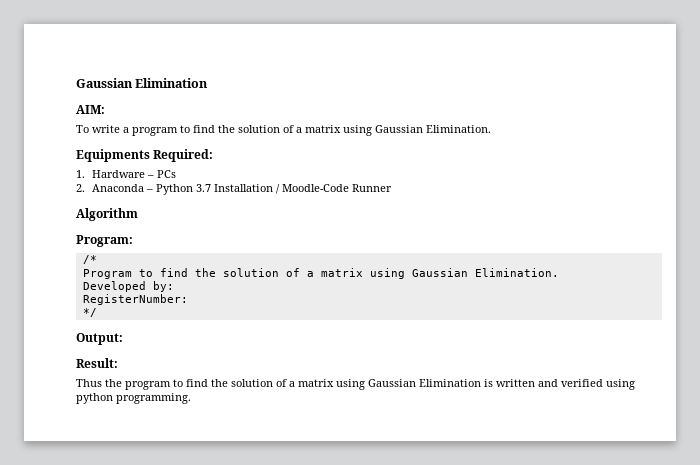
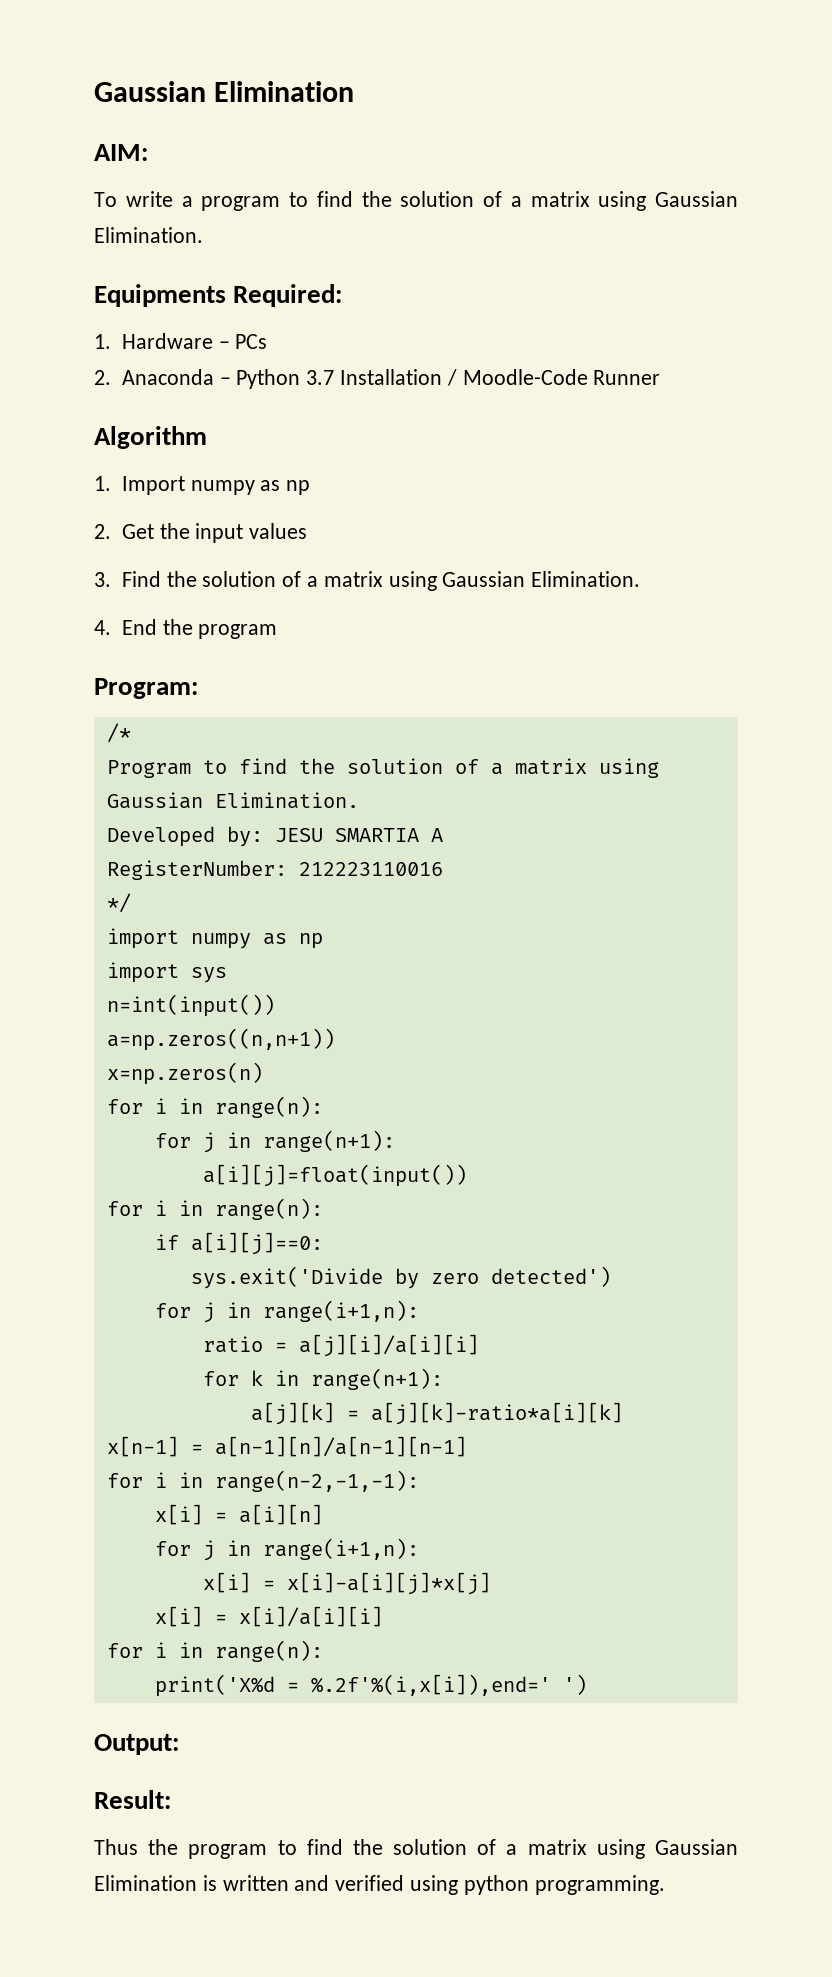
(138, 214) none -> [94,476,311,495] [94,523,308,543] [94,571,641,591] [94,619,278,639] // 1. Import numpy as np // 2. Get the input values // 3. Find the solution of a matrix using Gaussian Elimination. // 4. End the program
(174, 286) none -> [274,828,443,842] JESU SMARTIA A
(188, 299) none -> [298,862,443,876] 212223110016
(97, 312) none -> [106,928,323,949] [106,962,227,983] [106,994,275,1017] [106,1028,335,1051] [106,1062,263,1085] [106,1096,323,1118] [154,1130,395,1153] [202,1164,467,1187] [106,1198,323,1220] [154,1232,323,1255] [190,1266,611,1289] [154,1300,419,1323] [202,1334,479,1357] [202,1368,443,1390] [250,1402,623,1425] [106,1436,467,1457] [106,1470,419,1492] [154,1504,323,1525] [154,1538,419,1561] [202,1572,491,1595] [154,1606,383,1627] [106,1640,323,1662] [154,1674,587,1697] // import numpy as np // import sys // n=int(input()) // a=np.zeros((n,n+1)) // x=np.zeros(n) // for i in range(n): // for j in range(n+1): // a[i][j]=float(input()) // for i in range(n): // if a[i][j]==0: // sys.exit('Divide by zero detected') // for j in range(i+1,n): // ratio = a[j][i]/a[i][i] // for k in range(n+1): // a[j][k] = a[j][k]-ratio*a[i][k] // x[n-1] = a[n-1][n]/a[n-1][n-1] // for i in range(n-2,-1,-1): // x[i] = a[i][n] // for j in range(i+1,n): // x[i] = x[i]-a[i][j]*x[j] // x[i] = x[i]/a[i][i] // for i in range(n): // print('X%d = %.2f'%(i,x[i]),end=' ')

